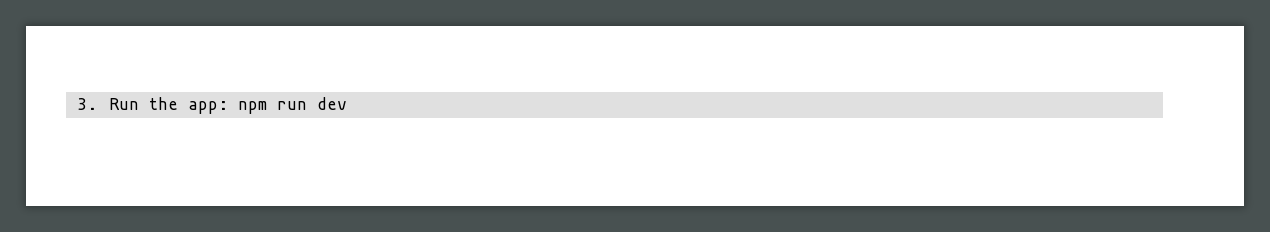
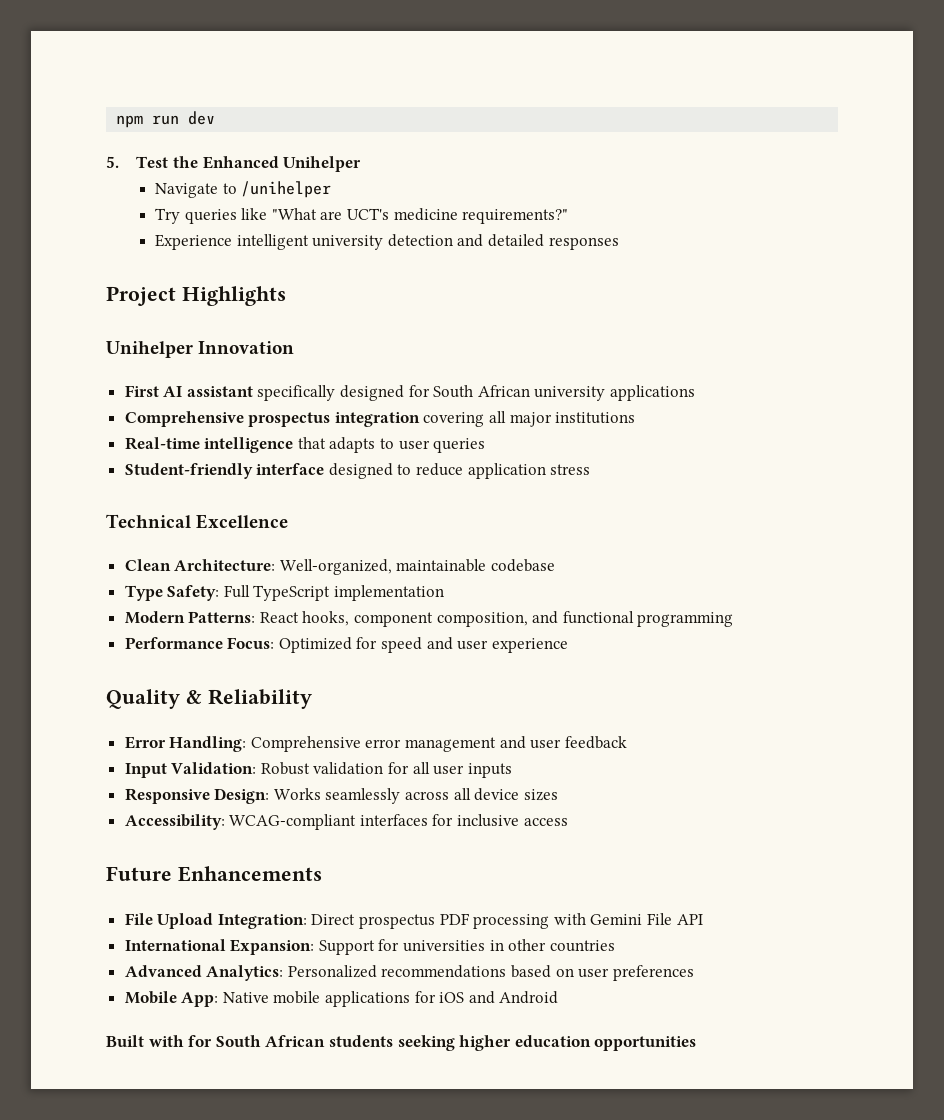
[77,97,229,114] 3. Run the app: -> (116, 121) none
(348, 103) none -> [106,156,362,172] [155,181,332,198] [155,208,569,224] [155,234,619,250] [106,286,286,306] [106,341,295,358] [124,385,696,401] [124,411,636,427] [124,437,486,453] [124,463,591,479] [106,514,289,529] [124,559,556,575] [124,585,445,601] [124,611,734,627] [124,637,568,653] [106,689,312,709] [124,736,627,752] [124,762,512,778] [124,788,558,804] [124,814,568,830] [106,866,322,882] [124,913,703,929] [124,939,615,955] [124,965,694,981] [124,991,559,1007] [106,1035,697,1051] // 5. Test the Enhanced Unihelper // Navigate to /unihelper // Try queries like "What are UCT's medicine requirements?" // Experience intelligent university detection and detailed responses // Project Highlights // Unihelper Innovation // First AI assistant specifically designed for South African university applications // Comprehensive prospectus integration covering all major institutions // Real-time intelligence that adapts to user queries // Student-friendly interface designed to reduce application stress // Technical Excellence // Clean Architecture: Well-organized, maintainable codebase // Type Safety: Full TypeScript implementation // Modern Patterns: React hooks, component composition, and functional programming // Performance Focus: Optimized for speed and user experience // Quality & Reliability // Error Handling: Comprehensive error management and user feedback // Input Validation: Robust validation for all user inputs // Responsive Design: Works seamlessly across all device sizes // Accessibility: WCAG-compliant interfaces for inclusive access // Future Enhancements // File Upload Integration: Direct prospectus PDF processing with Gemini File API // International Expansion: Support for universities in other countries // Advanced Analytics: Personalized recommendations based on user preferences // Mobile App: Native mobile applications for iOS and Android // Built with for South African students seeking higher education opportunities

